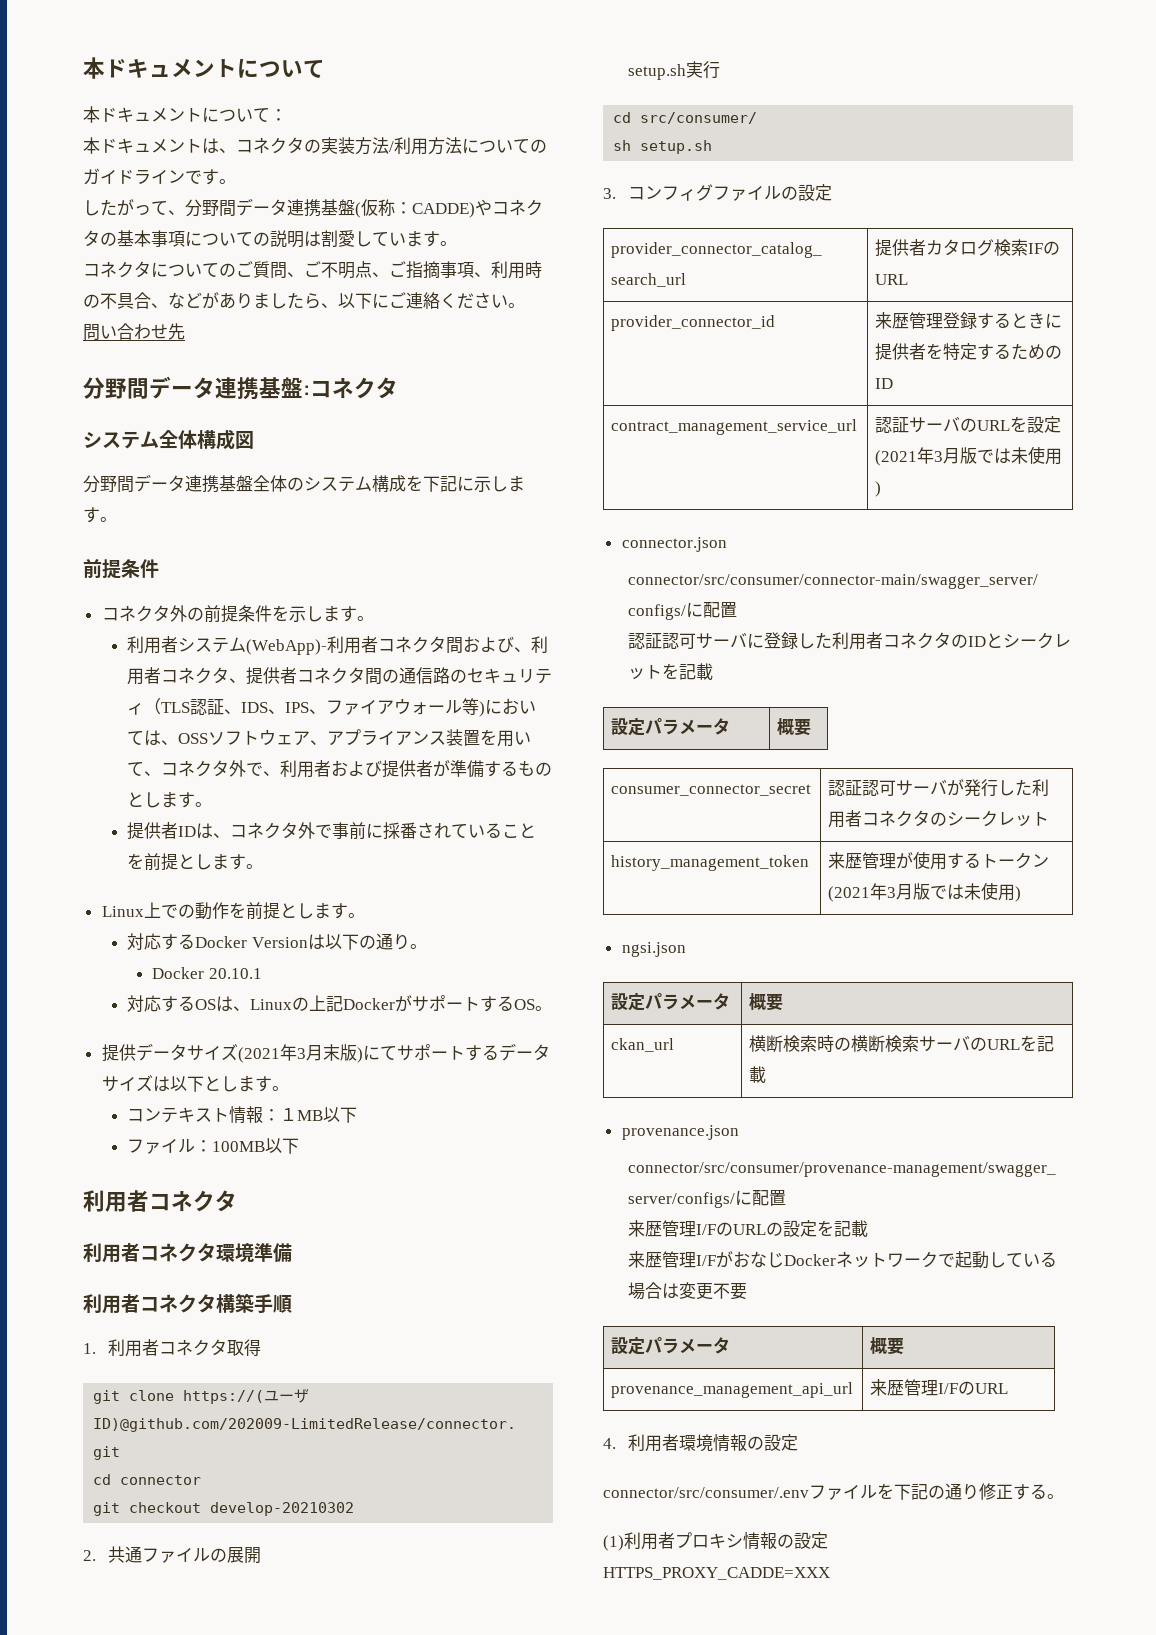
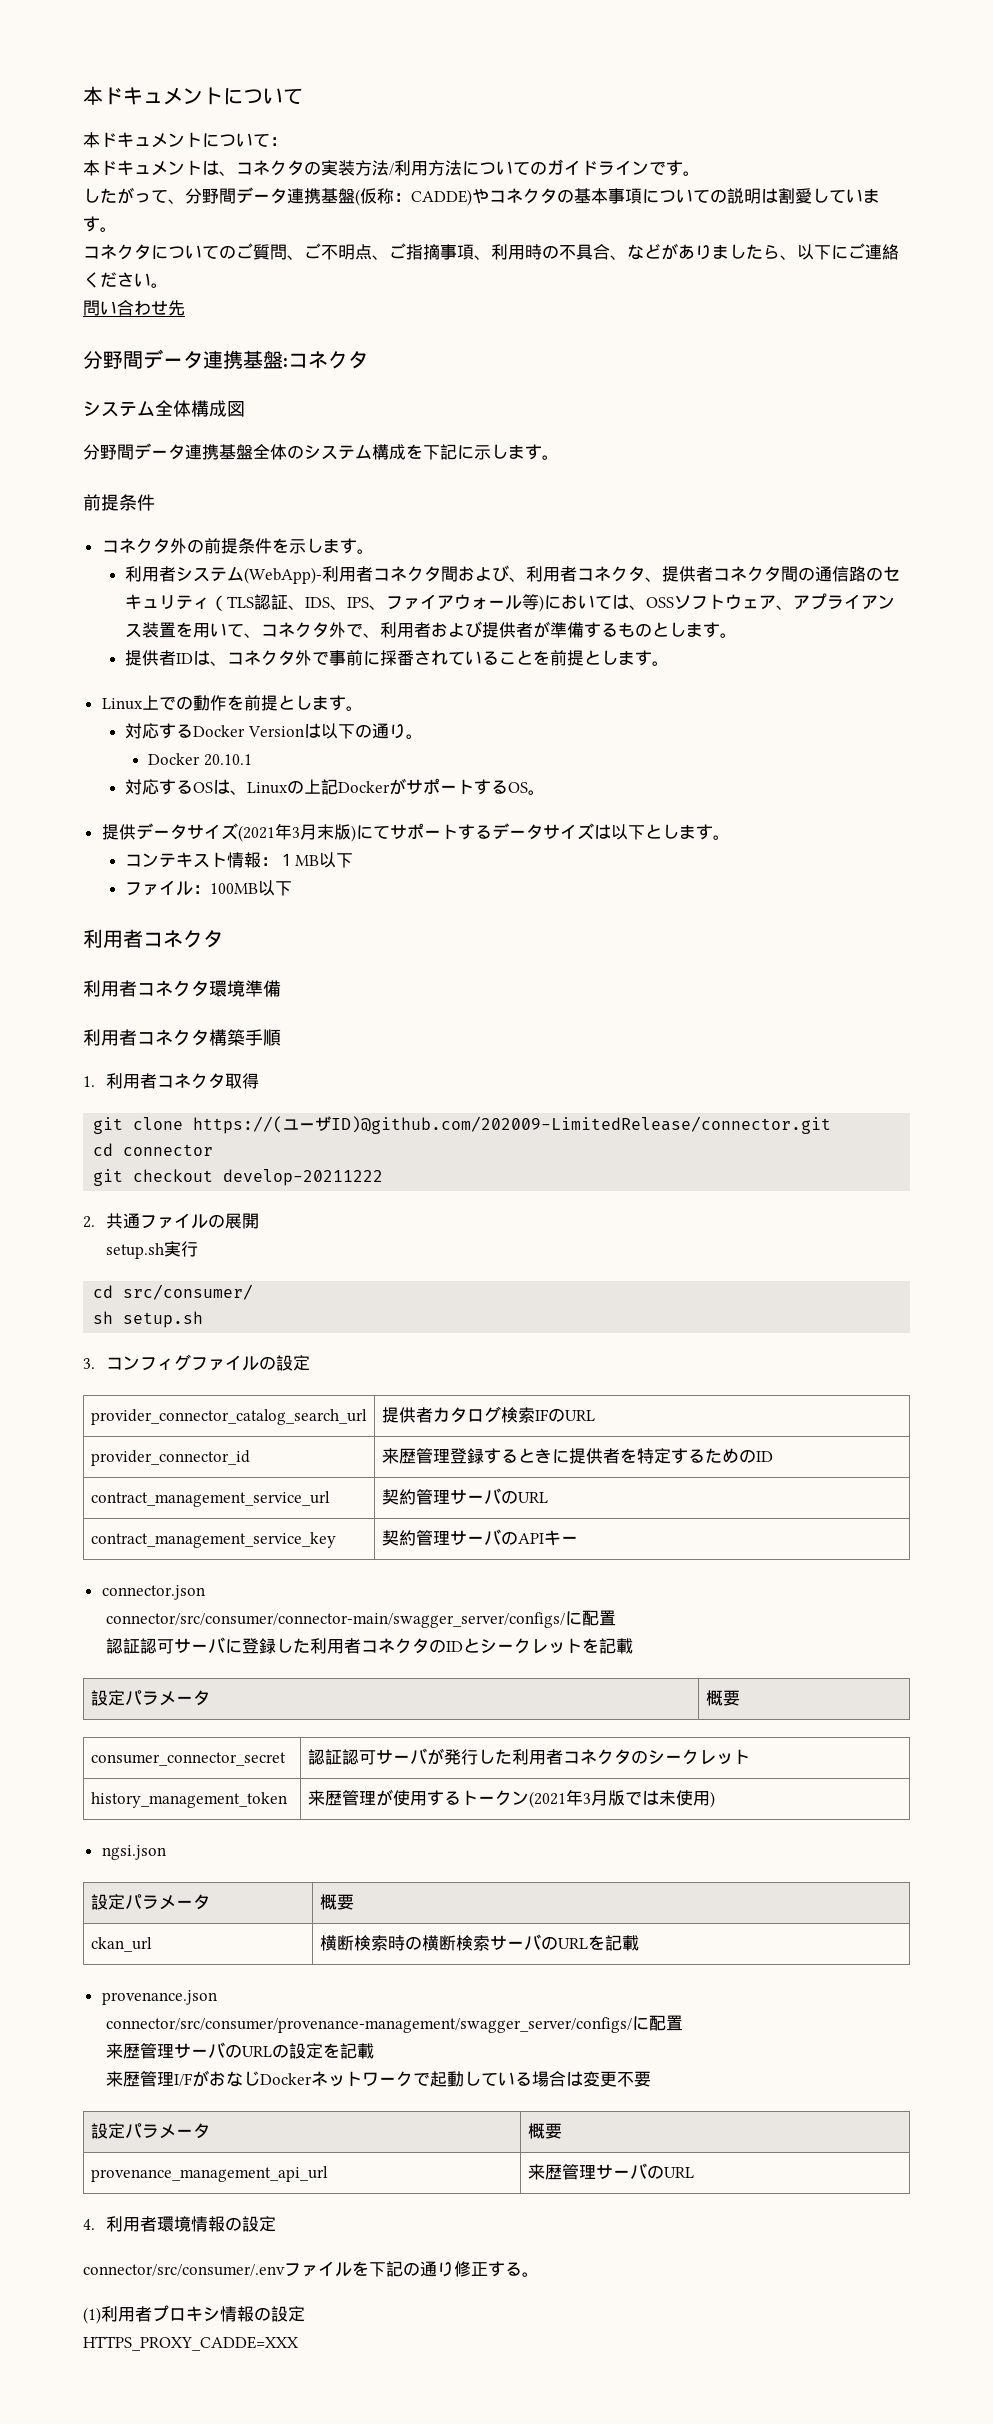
[210,1502,355,1516] develop-20210302 -> [223,1169,384,1186] develop-20211222
[875,416,1062,433] [875,446,1063,466] [875,481,882,497] 認証サーバのURLを設定(2021年3月版では未使用) -> [381,1488,548,1505] [90,1532,336,1548] [381,1529,578,1546] 契約管理サーバのURL // contract_management_service_key | 契約管理サーバのAPIキー
[696,1224,717,1235] I/F -> [174,2042,226,2058] サーバ
[938,1383,959,1394] I/F -> [595,2163,647,2179] サーバ

